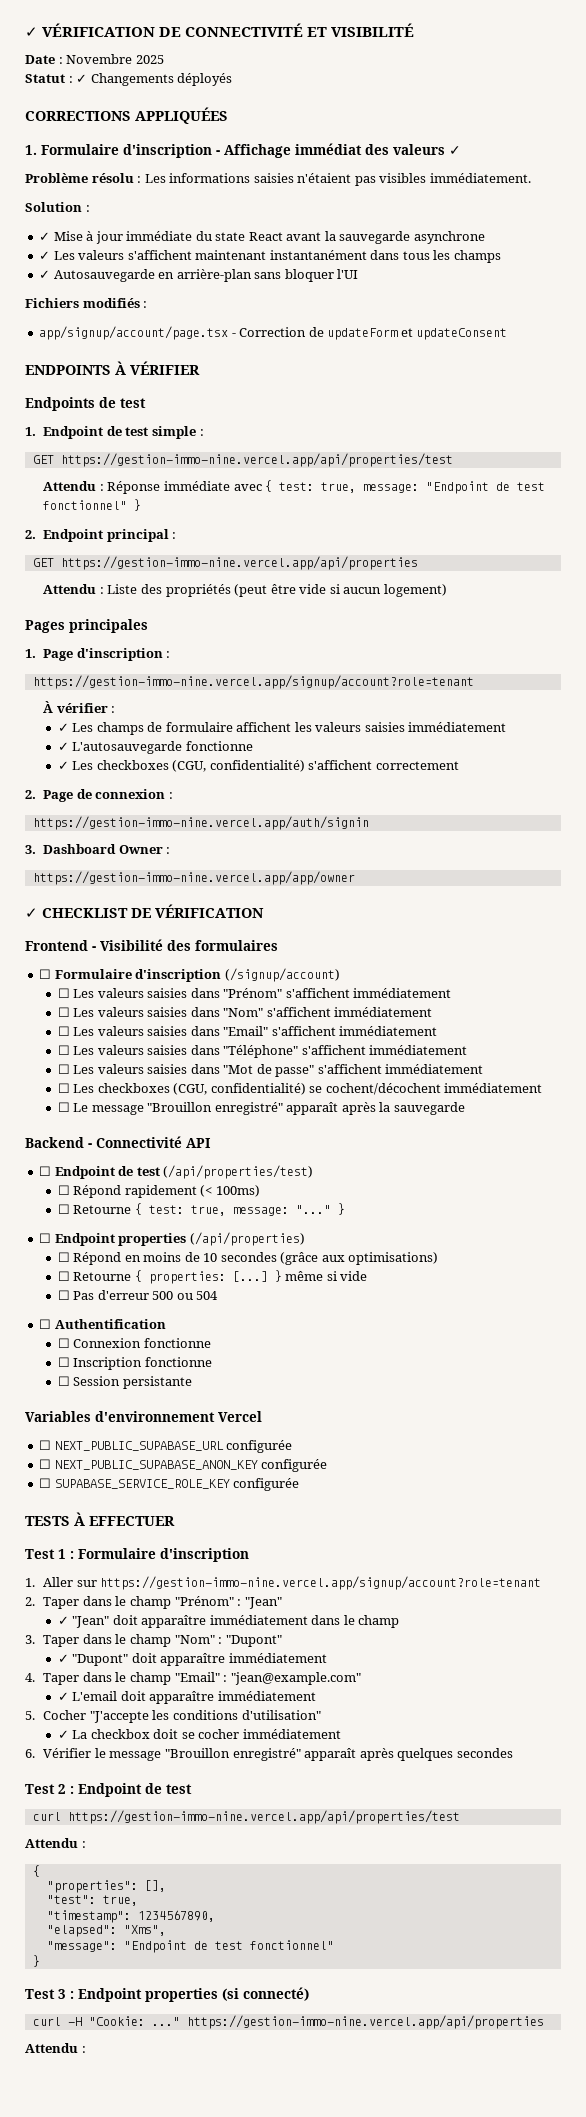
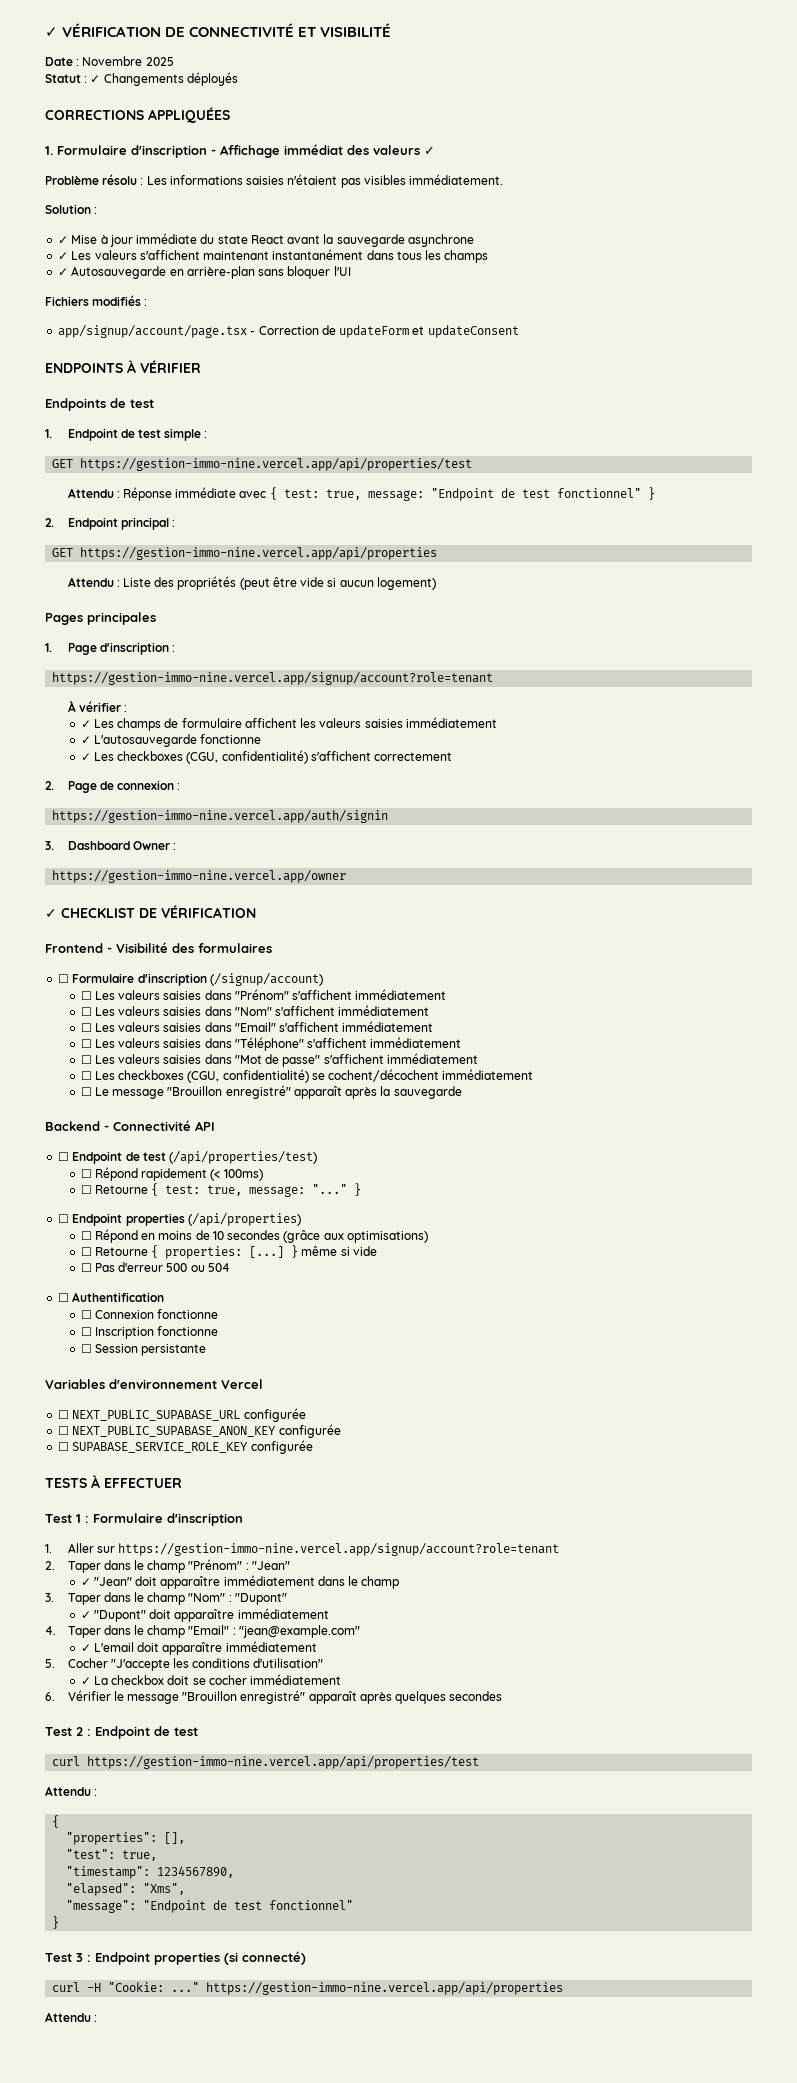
[32,871,355,885] https://gestion-immo-nine.vercel.app/app/owner -> [52,870,347,883] https://gestion-immo-nine.vercel.app/owner

